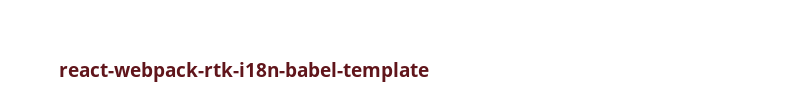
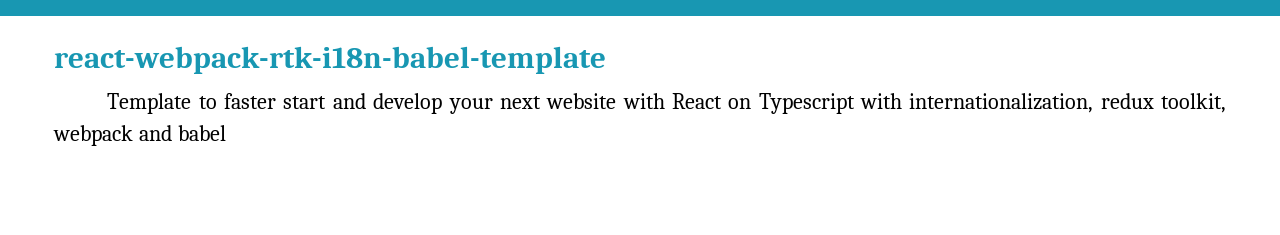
(429, 72) none -> [107,93,1226,114] [53,125,226,146] // Template to faster start and develop your next website with React on Typescript with internationalization, redux toolkit, webpack and babel

